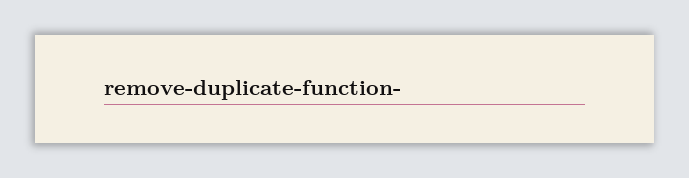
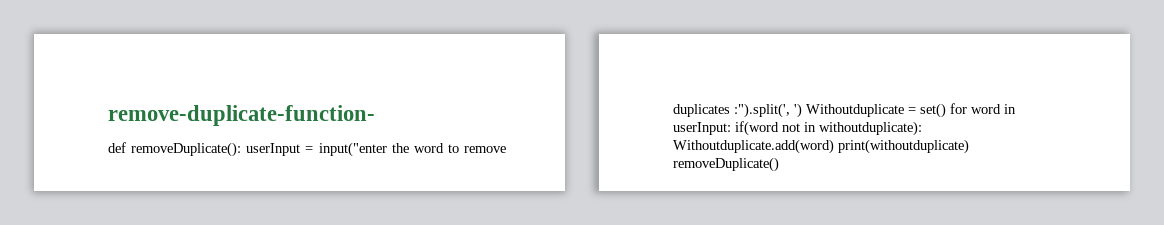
(401, 90) none -> [108,142,506,157] [673,103,1016,118] [673,121,922,136] [673,139,969,154] [673,157,779,172] // def removeDuplicate(): userInput = input("enter the word to remove duplicates :").split(', ') Withoutduplicate = set() for word in userInput: if(word not in withoutduplicate): Withoutduplicate.add(word) print(withoutduplicate) removeDuplicate()

